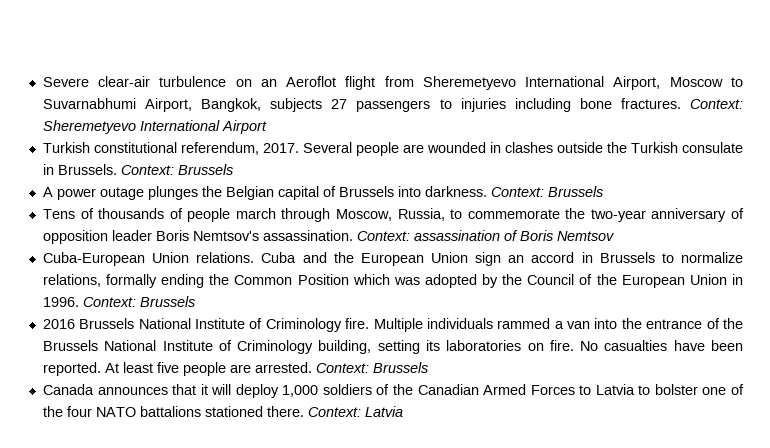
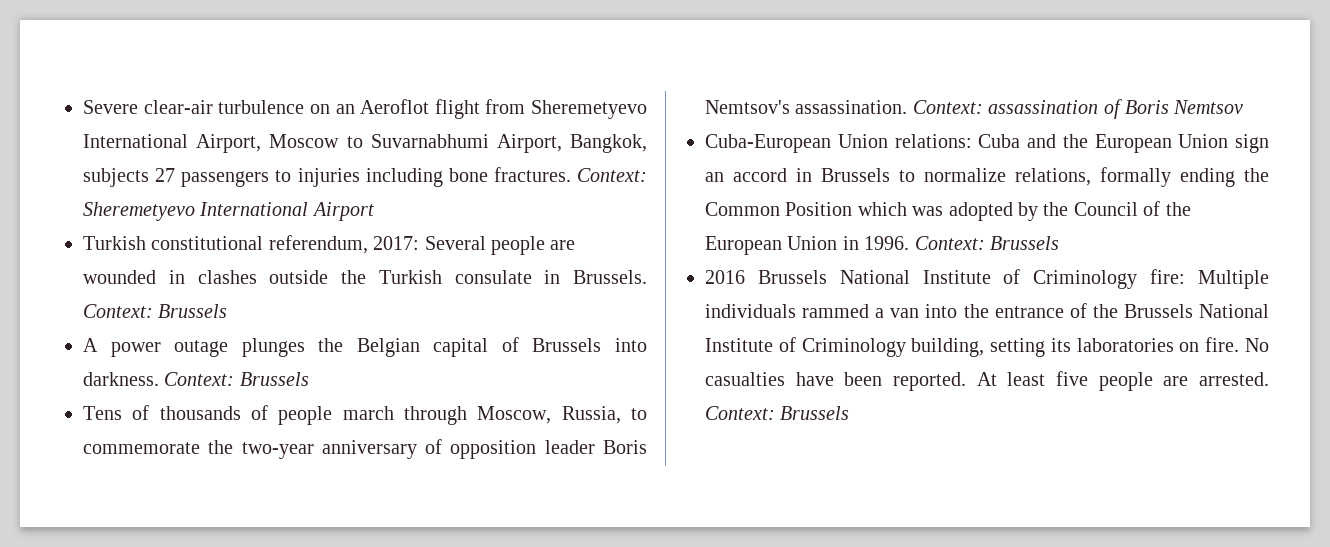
[262,143,299,153] 2017. -> [373,236,420,250] 2017:
[196,252,255,263] relations. -> [894,134,972,148] relations:
[345,318,370,329] fire. -> [1150,269,1186,284] fire:
[42,384,744,398] [42,406,403,417] // Canada announces that it will deploy 1,000 soldiers of the Canadian Armed Forces to Latvia to bolster one of the four NATO battalions stationed there. Context: Latvia -> (850, 413) none

